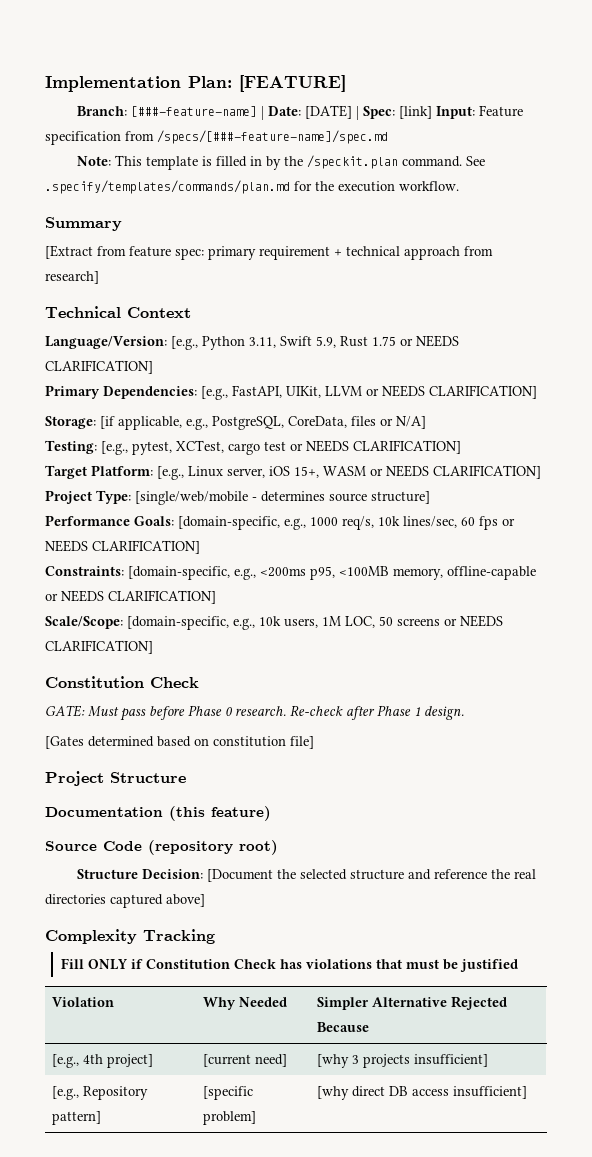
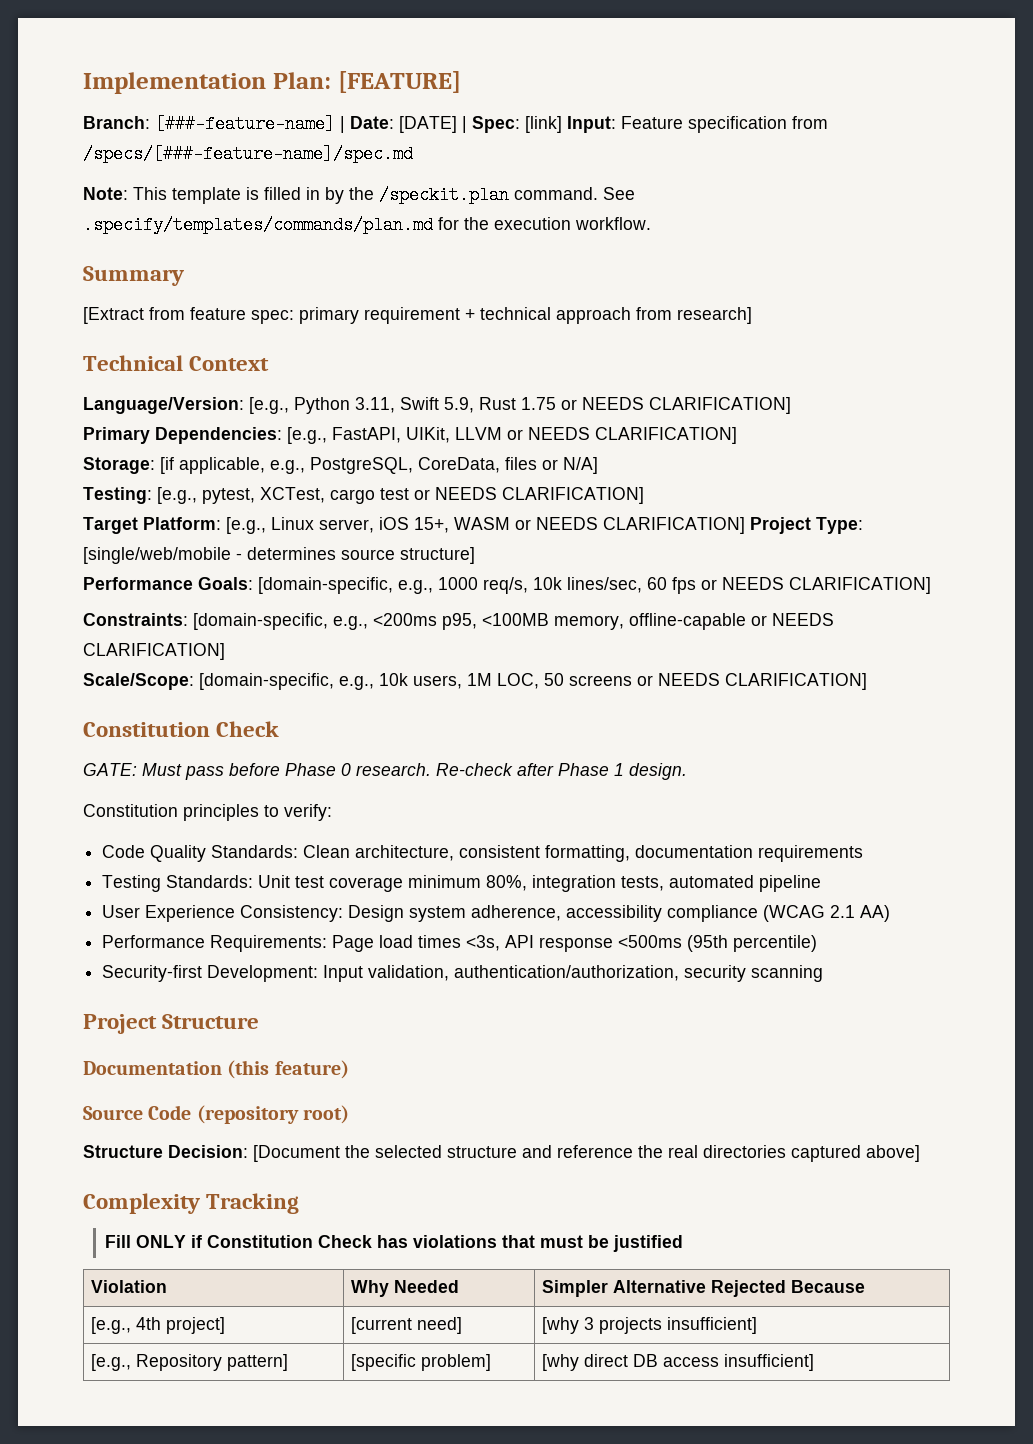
[45,736,314,749] [Gates determined based on constitution file] -> [83,804,332,821] [102,845,864,862] [102,875,822,892] [102,905,891,922] [102,935,818,952] [102,965,824,982] Constitution principles to verify: // Code Quality Standards: Clean architecture, consistent formatting, documentation requirements // Testing Standards: Unit test coverage minimum 80%, integration tests, automated pipeline // User Experience Consistency: Design system adherence, accessibility compliance (WCAG 2.1 AA) // Performance Requirements: Page load times <3s, API response <500ms (95th percentile) // Security-first Development: Input validation, authentication/authorization, security scanning

